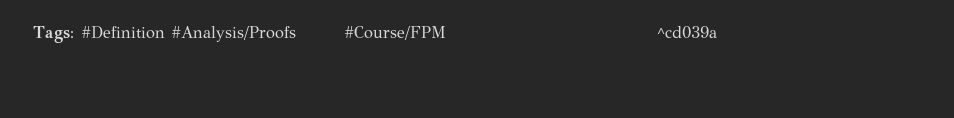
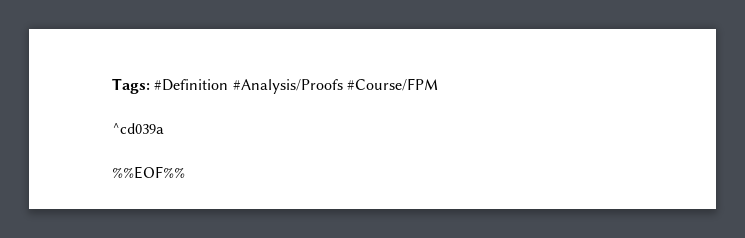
(717, 32) none -> [112,166,185,179] // %%EOF%%

